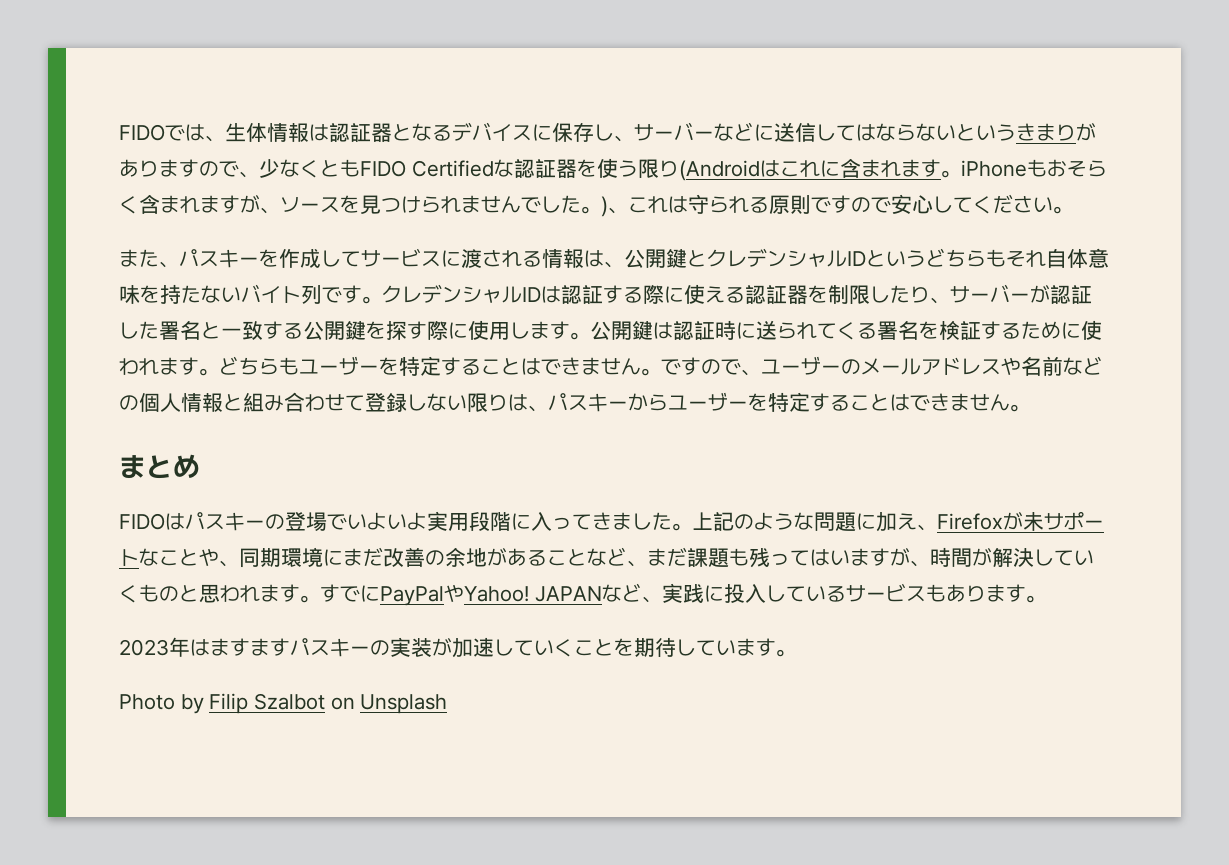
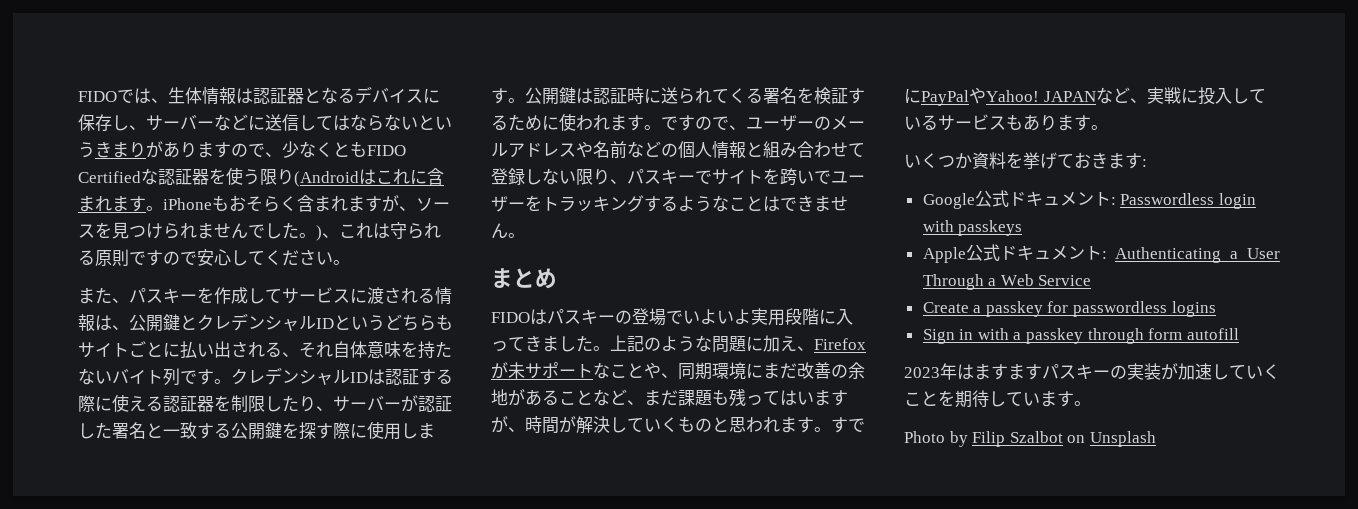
(1006, 258) none -> [78,341,299,358] サイトごとに払い出される、
[219,356,661,376] どちらもユーザーを特定することはできません。 -> (661, 127) none
[508,392,850,412] は、パスキーからユーザーを特定する -> [610,168,865,186] [491,195,729,212] 、パスキーでサイトを跨いでユーザーをトラッキングするような
[682,584,704,603] 践 -> [1163,87,1181,104] 戦
(1046, 599) none -> [904,152,1147,169] [922,190,1256,209] [922,220,1023,236] [922,244,1280,263] [922,274,1092,290] [922,301,1216,317] [922,328,1239,344] // いくつか資料を挙げておきます: // Google公式ドキュメント: Passwordless login with passkeys // Apple公式ドキュメント: Authenticating a User Through a Web Service // Create a passkey for passwordless logins // Sign in with a passkey through form autofill

